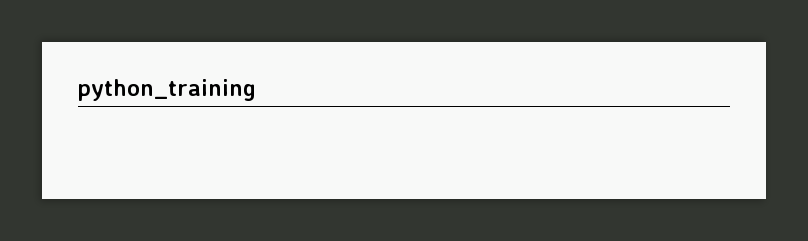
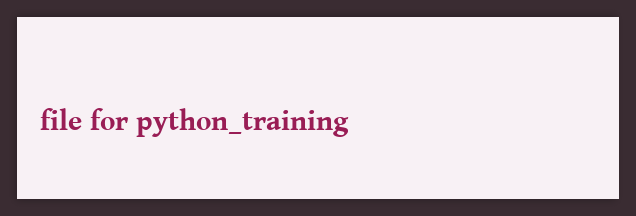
(78, 90) none -> [40,108,128,130] file for

